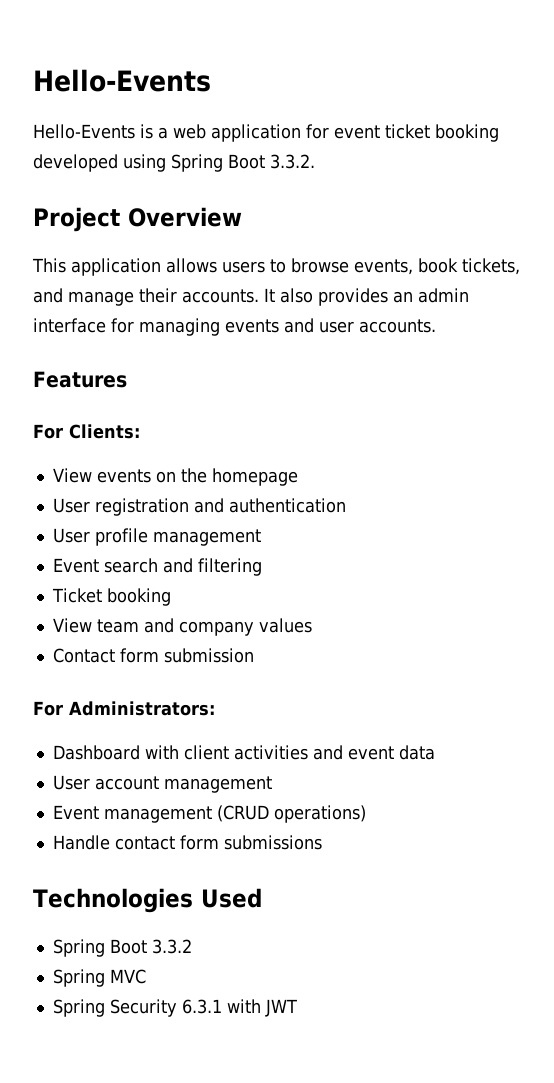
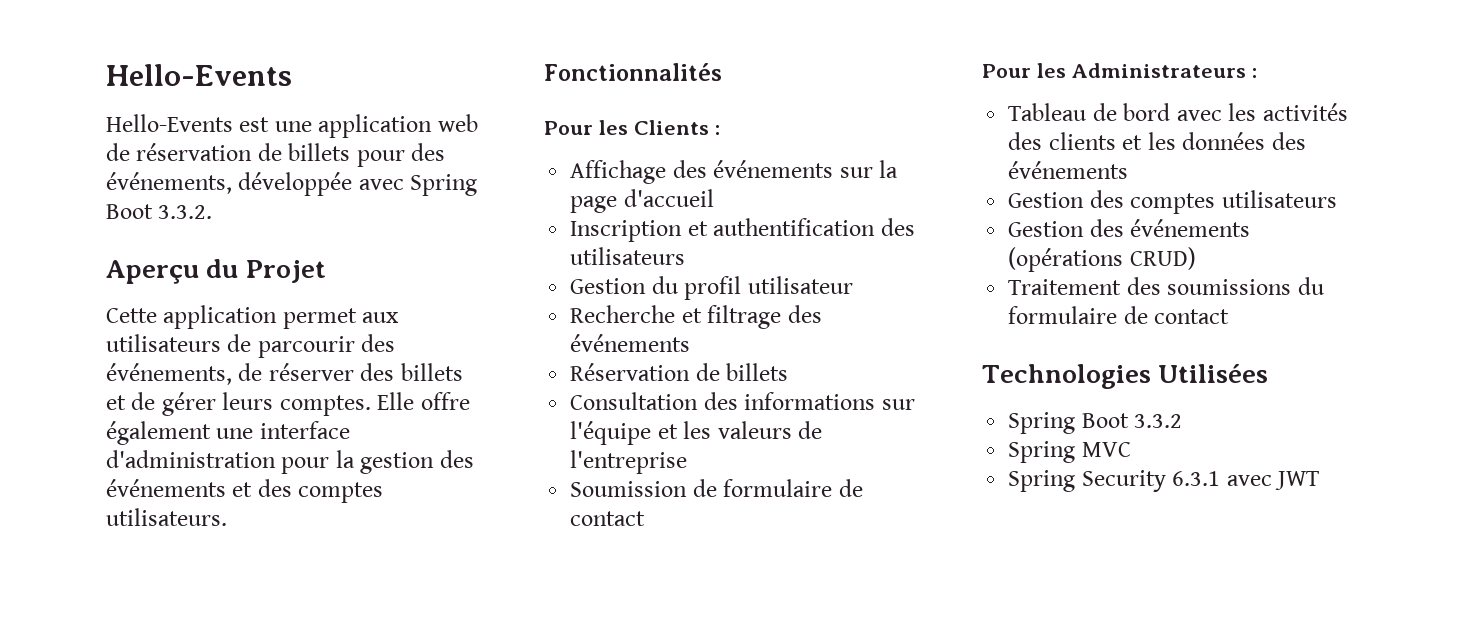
[140,124,499,142] [33,154,315,172] [33,207,242,232] [32,258,520,276] [33,288,469,306] [33,318,436,336] [33,371,127,388] [33,424,140,439] [52,468,298,486] [52,498,346,516] [52,528,261,546] [52,558,262,576] [51,588,171,606] [52,618,312,636] [52,648,254,663] [33,701,215,716] [52,745,435,760] [52,775,272,793] [52,805,366,823] [52,835,322,850] is a web application for event ticket booking developed using Spring Boot 3.3.2. // Project Overview // This application allows users to browse events, book tickets, and manage their accounts. It also provides an admin interface for managing events and user accounts. // Features // For Clients: // View events on the homepage // User registration and authentication // User profile management // Event search and filtering // Ticket booking // View team and company values // Contact form submission // For Administrators: // Dashboard with client activities and event data // User account management // Event management (CRUD operations) // Handle contact form submissions -> [239,114,478,138] [106,143,446,167] [106,172,478,196] [106,204,213,219] [106,259,326,284] [106,305,400,329] [106,334,396,358] [106,363,463,385] [106,392,470,416] [106,421,350,445] [106,450,474,474] [106,479,384,503] [106,508,227,526] [544,63,722,81] [544,120,721,135] [570,160,899,184] [570,189,714,213] [570,218,915,242] [570,247,686,265] [570,276,853,300] [570,305,822,329] [570,334,691,352] [570,363,789,381] [570,392,915,410] [570,421,823,445] [570,450,688,474] [570,479,863,497] [570,511,646,526] [982,63,1258,78] [1008,103,1348,121] [1008,132,1306,150] [1008,161,1129,179] [1008,190,1337,214] [1008,219,1251,237] [1008,247,1196,272] [1008,277,1324,295] [1008,306,1230,324] est une application web de réservation de billets pour des événements, développée avec Spring Boot 3.3.2. // Aperçu du Projet // Cette application permet aux utilisateurs de parcourir des événements, de réserver des billets et de gérer leurs comptes. Elle offre également une interface d'administration pour la gestion des événements et des comptes utilisateurs. // Fonctionnalités // Pour les Clients : // Affichage des événements sur la page d'accueil // Inscription et authentification des utilisateurs // Gestion du profil utilisateur // Recherche et filtrage des événements // Réservation de billets // Consultation des informations sur l'équipe et les valeurs de l'entreprise // Soumission de formulaire de contact // Pour les Administrateurs : // Tableau de bord avec les activités des clients et les données des événements // Gestion des comptes utilisateurs // Gestion des événements (opérations CRUD) // Traitement des soumissions du formulaire de contact
[200,888,262,908] Used -> [1158,364,1269,383] Utilisées
[226,999,261,1013] with -> [1226,475,1272,486] avec

